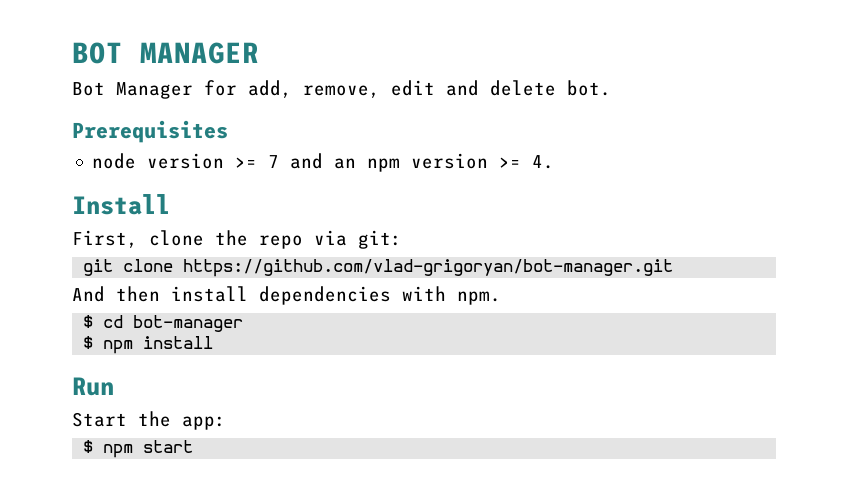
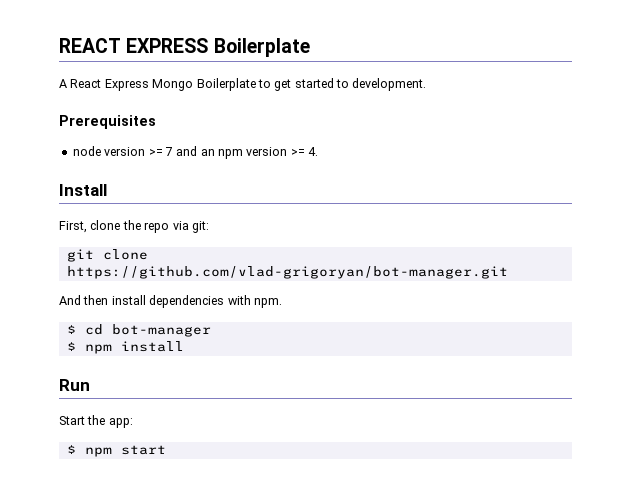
[72,42,259,64] [72,80,611,99] BOT MANAGER // Bot Manager for add, remove, edit and delete bot. -> [59,38,310,57] [59,78,427,91] REACT EXPRESS Boilerplate // A React Express Mongo Boilerplate to get started to development.

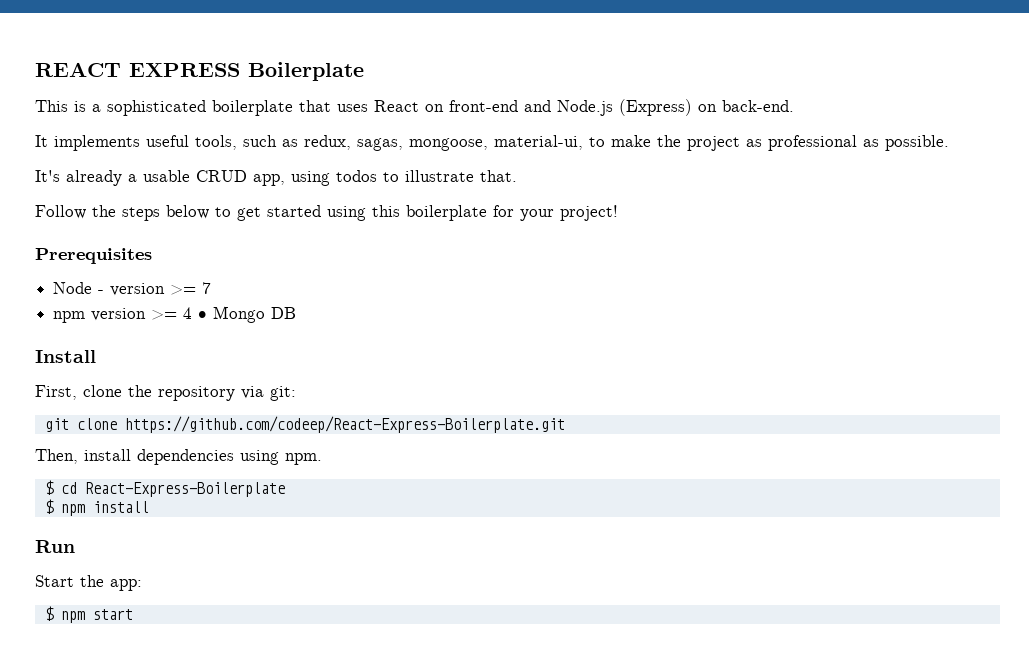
[59,78,427,91] A React Express Mongo Boilerplate to get started to development. -> [35,99,794,116] [35,135,949,151] [35,170,517,186] [35,205,618,221] This is a sophisticated boilerplate that uses React on front-end and Node.js (Express) on back-end. // It implements useful tools, such as redux, sagas, mongoose, material-ui, to make the project as professional as possible. // It's already a usable CRUD app, using todos to illustrate that. // Follow the steps below to get started using this boilerplate for your project!
[72,146,101,156] node -> [53,282,105,294] Node -
[176,146,215,156] and an -> (212, 288) //
[308,147,319,156] 4. -> [183,306,297,323] 4 • Mongo DB
[144,222,170,233] repo -> [158,386,235,401] repository
[66,266,508,279] [59,295,109,305] https://github.com/vlad-grigoryan/bot-manager.git // And then -> [124,416,565,433] [35,449,78,464] https://github.com/codeep/React-Express-Boilerplate.git // Then,
[227,295,251,305] with -> [240,450,279,465] using
[111,324,211,337] bot-manager -> [84,482,285,497] React-Express-Boilerplate

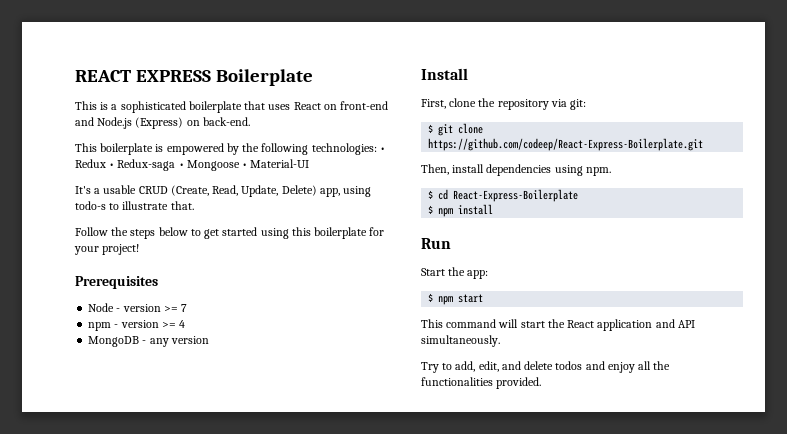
[35,135,949,151] It implements useful tools, such as redux, sagas, mongoose, material-ui, to make the project as professional as possible. -> [75,143,385,155] [75,159,310,171] This boilerplate is empowered by the following technologies: • Redux • Redux-saga • Mongoose • Material-UI
[66,170,122,186] already -> (91, 190) none
(247, 176) none -> [170,185,317,197] (Create, Read, Update, Delete)
[336,170,377,182] todos -> [75,201,106,210] todo-s
(86, 317) none -> [114,324,119,328] -
[198,306,297,323] • Mongo DB -> [88,336,209,347] // MongoDB - any version
(296, 393) none -> [428,124,434,133] $
(133, 614) none -> [421,319,695,331] [421,335,500,347] [421,361,671,373] [421,377,542,389] // This command will start the React application and API simultaneously. // Try to add, edit, and delete todos and enjoy all the functionalities provided.

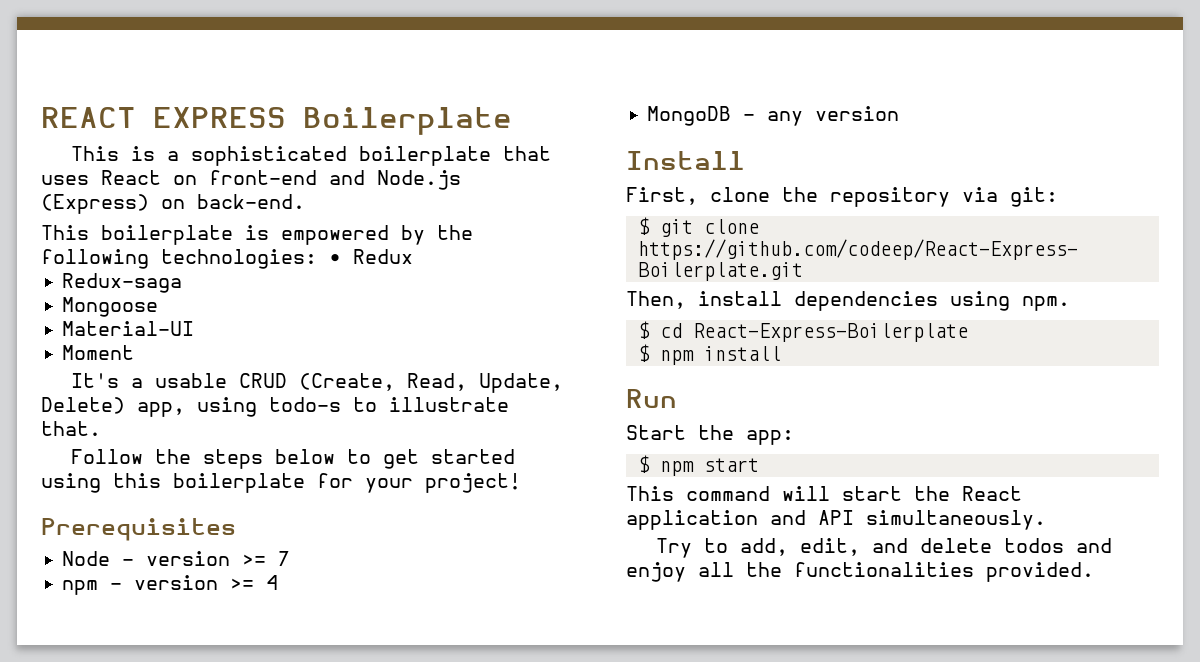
[109,163,115,168] • -> (413, 256) //
[178,163,184,168] • -> (183, 283) //
[242,163,248,168] • -> (159, 307) //
(310, 163) none -> [62,345,135,360] // Moment

